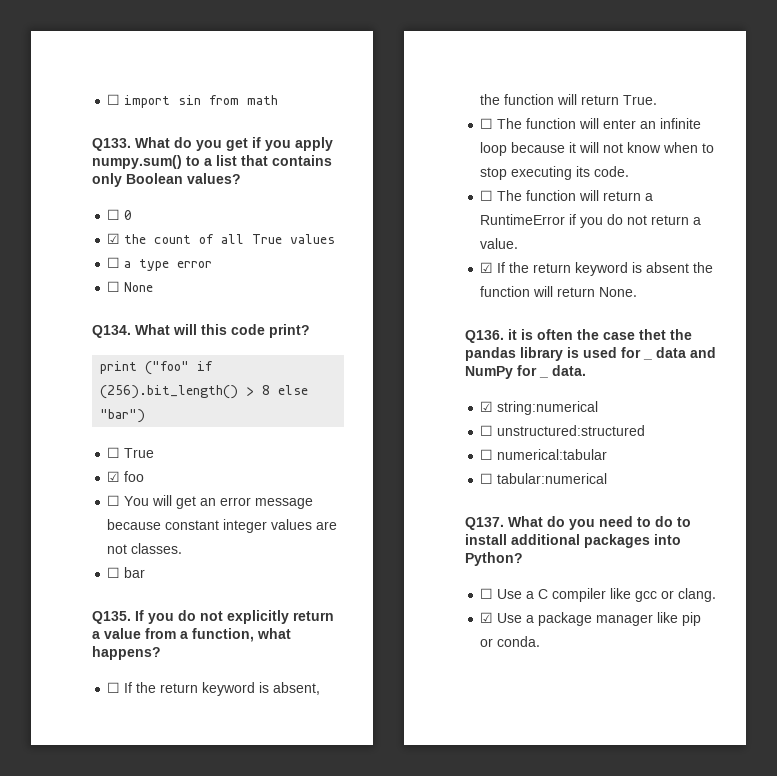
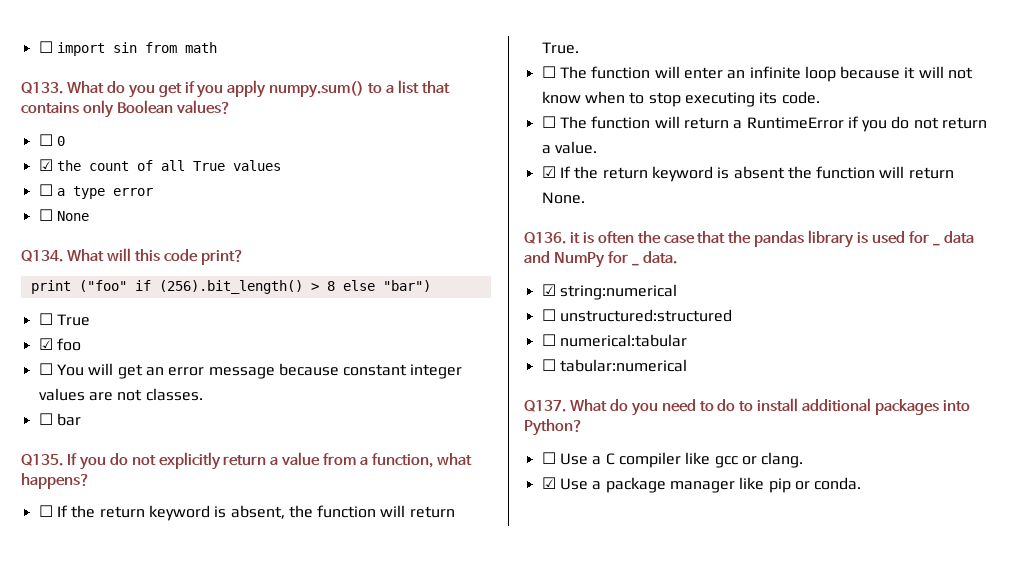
[639,329,666,340] thet -> [697,231,726,244] that

